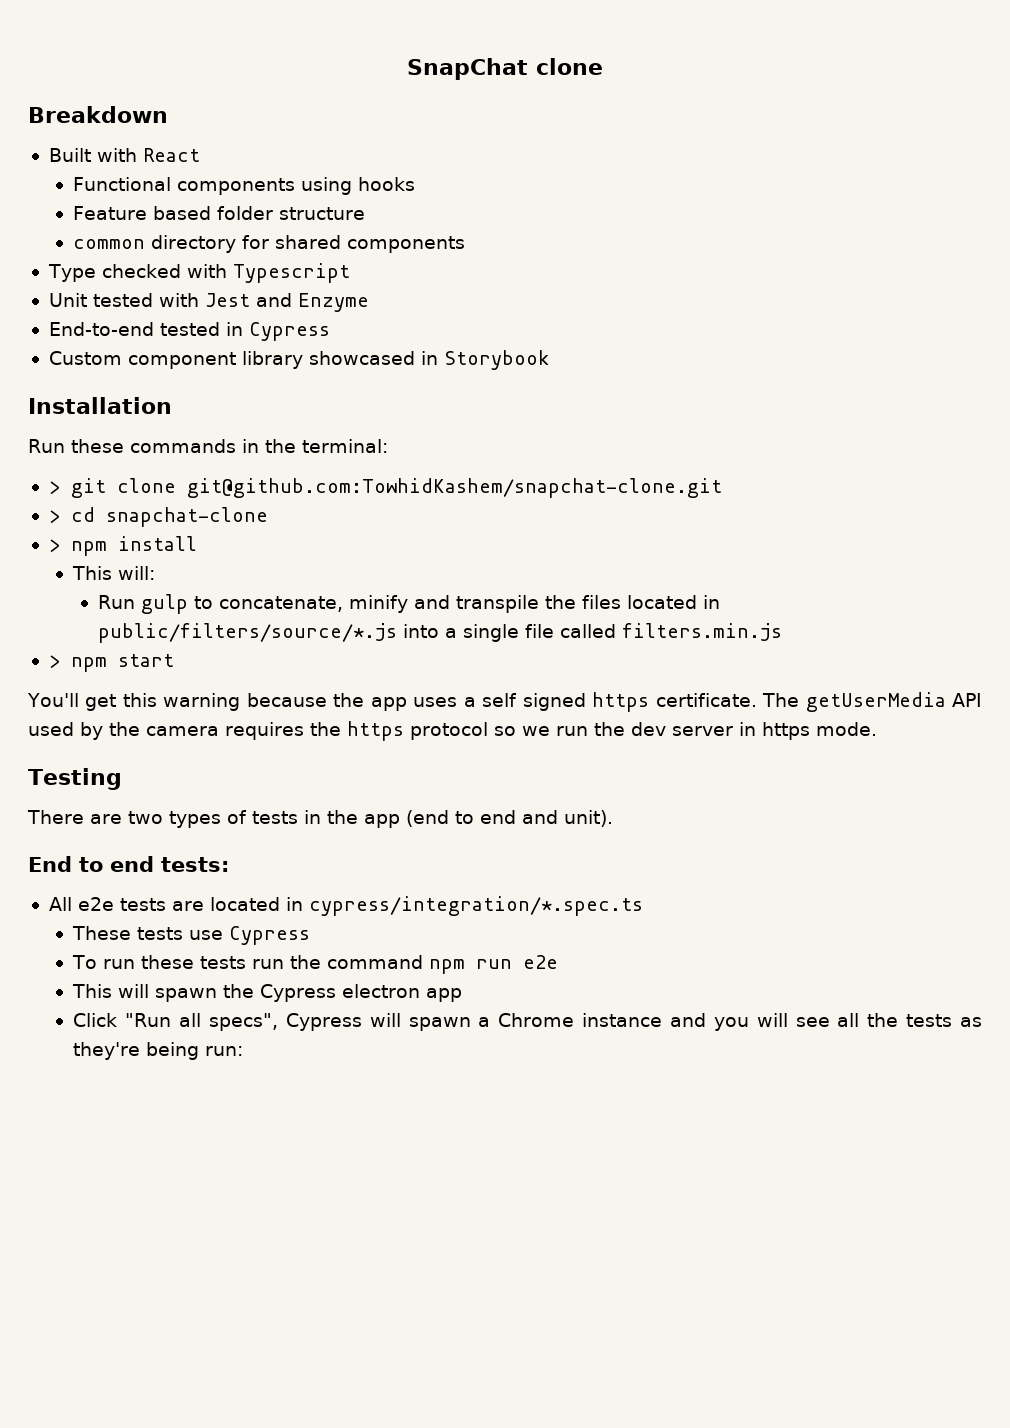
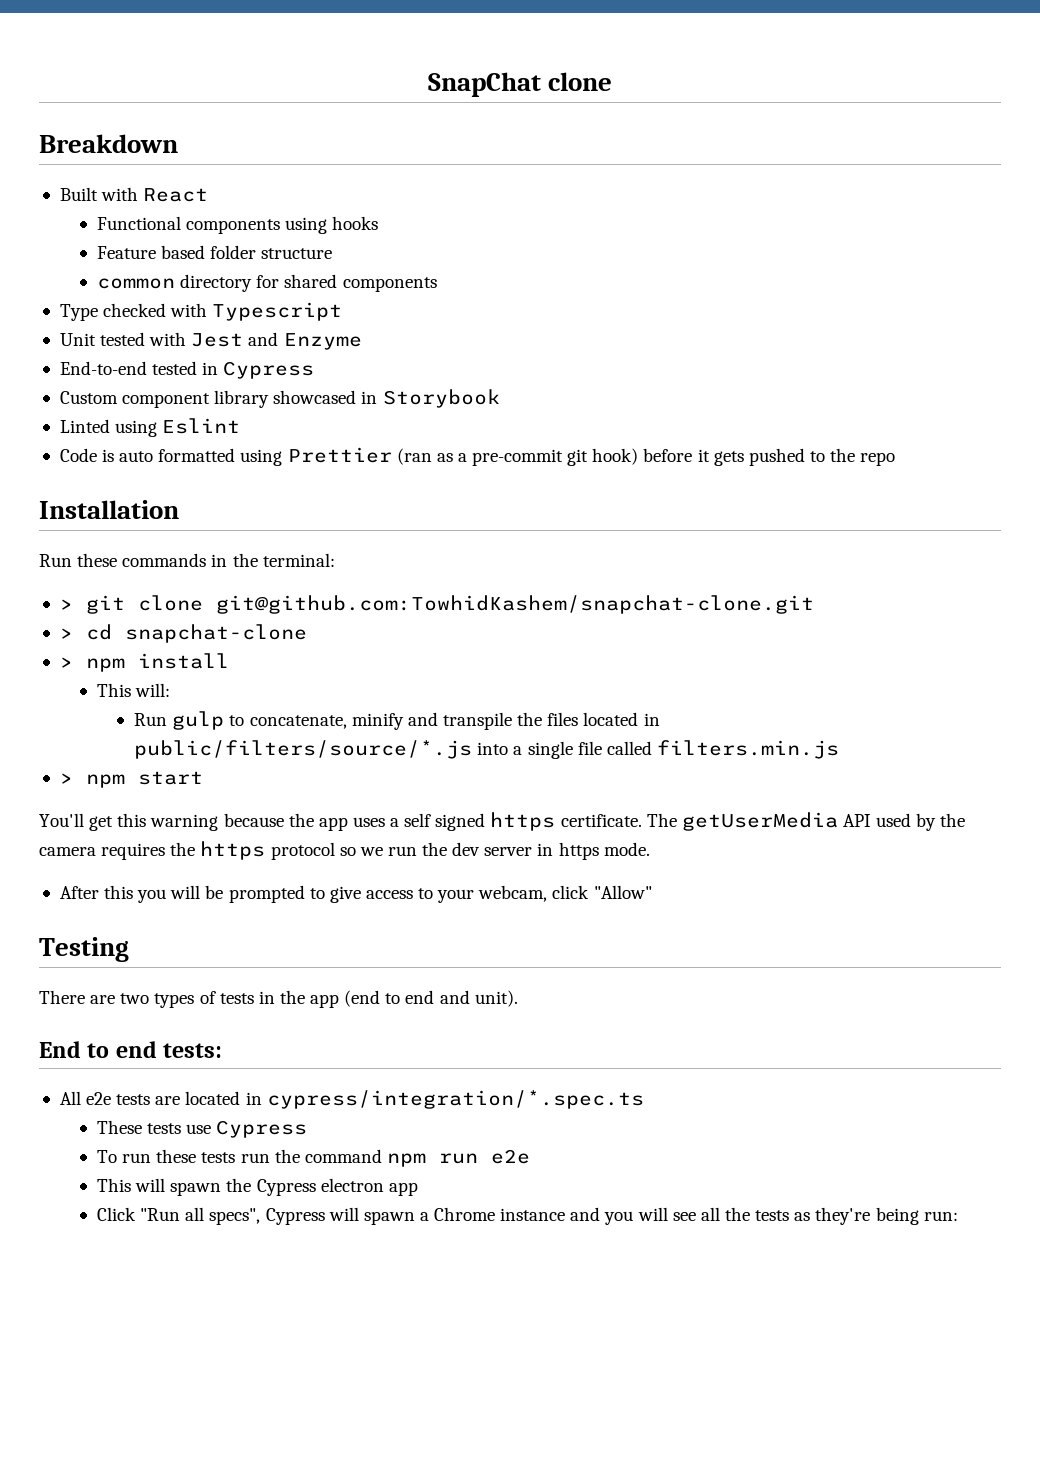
(549, 360) none -> [59,418,241,437] [59,447,896,466] // Linted using Eslint // Code is auto formatted using Prettier (ran as a pre-commit git hook) before it gets pushed to the repo
(877, 729) none -> [59,885,652,903] // After this you will be prompted to give access to your webcam, click "Allow"

